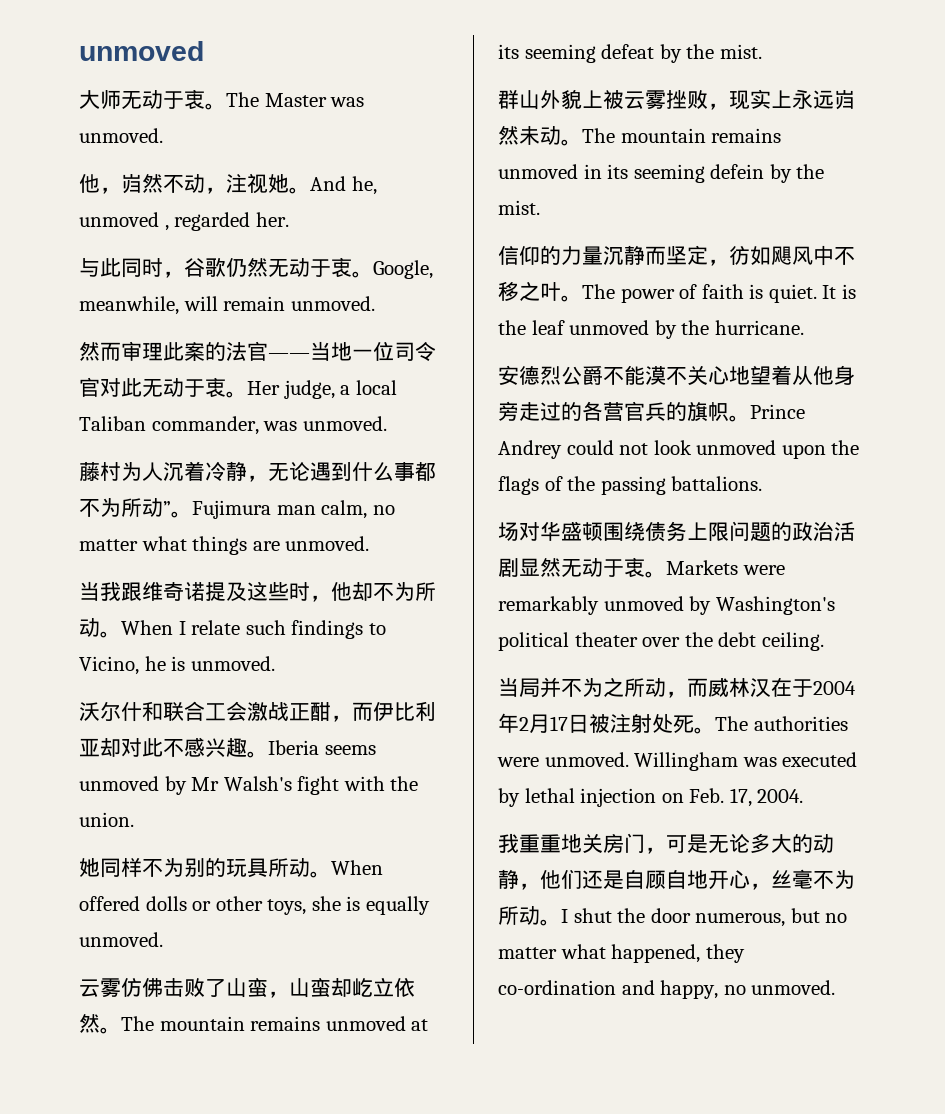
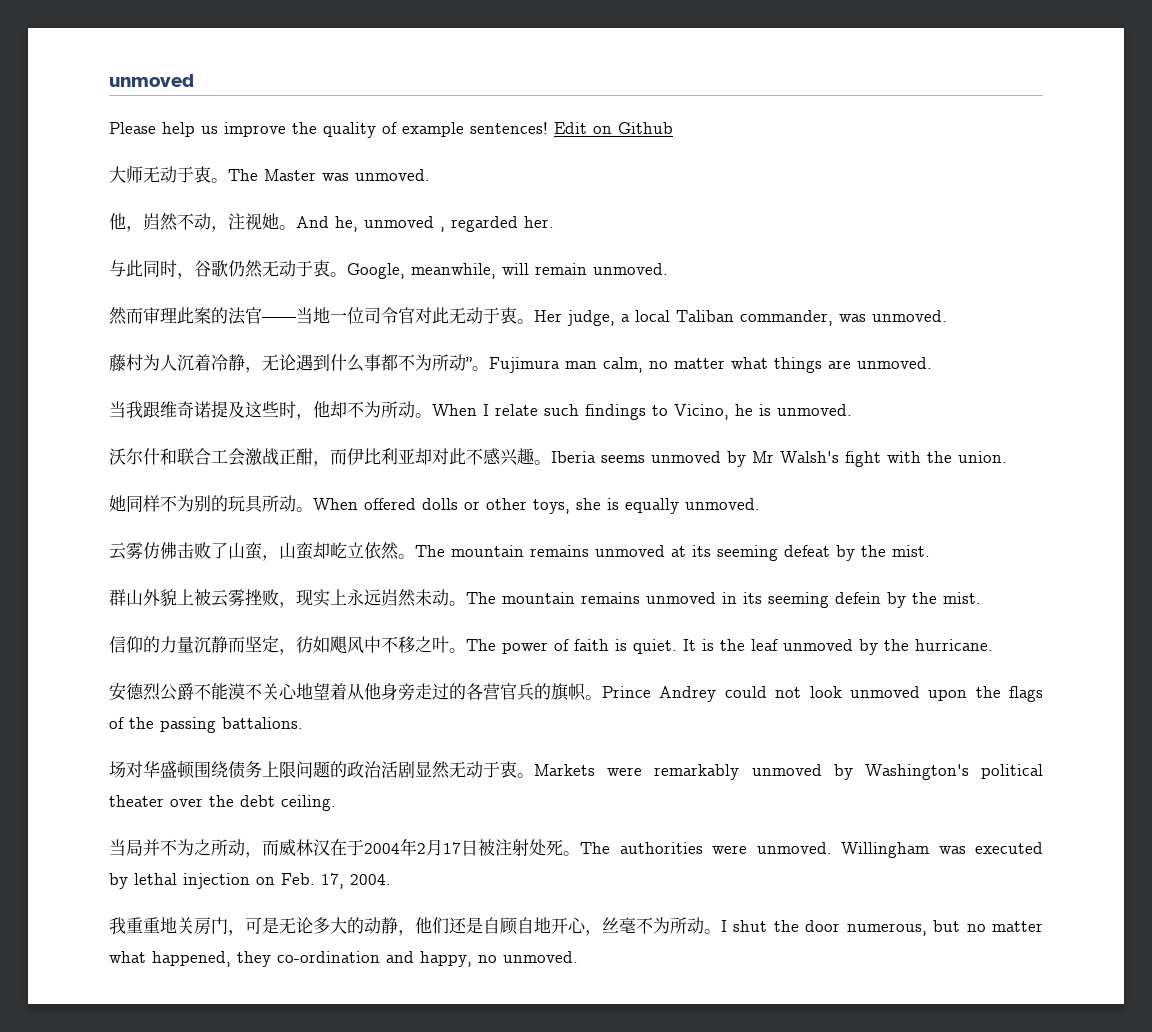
[79,41,204,61] unmoved -> [109,74,194,87] [109,122,673,138] unmoved // Please help us improve the quality of example sentences! Edit on Github

